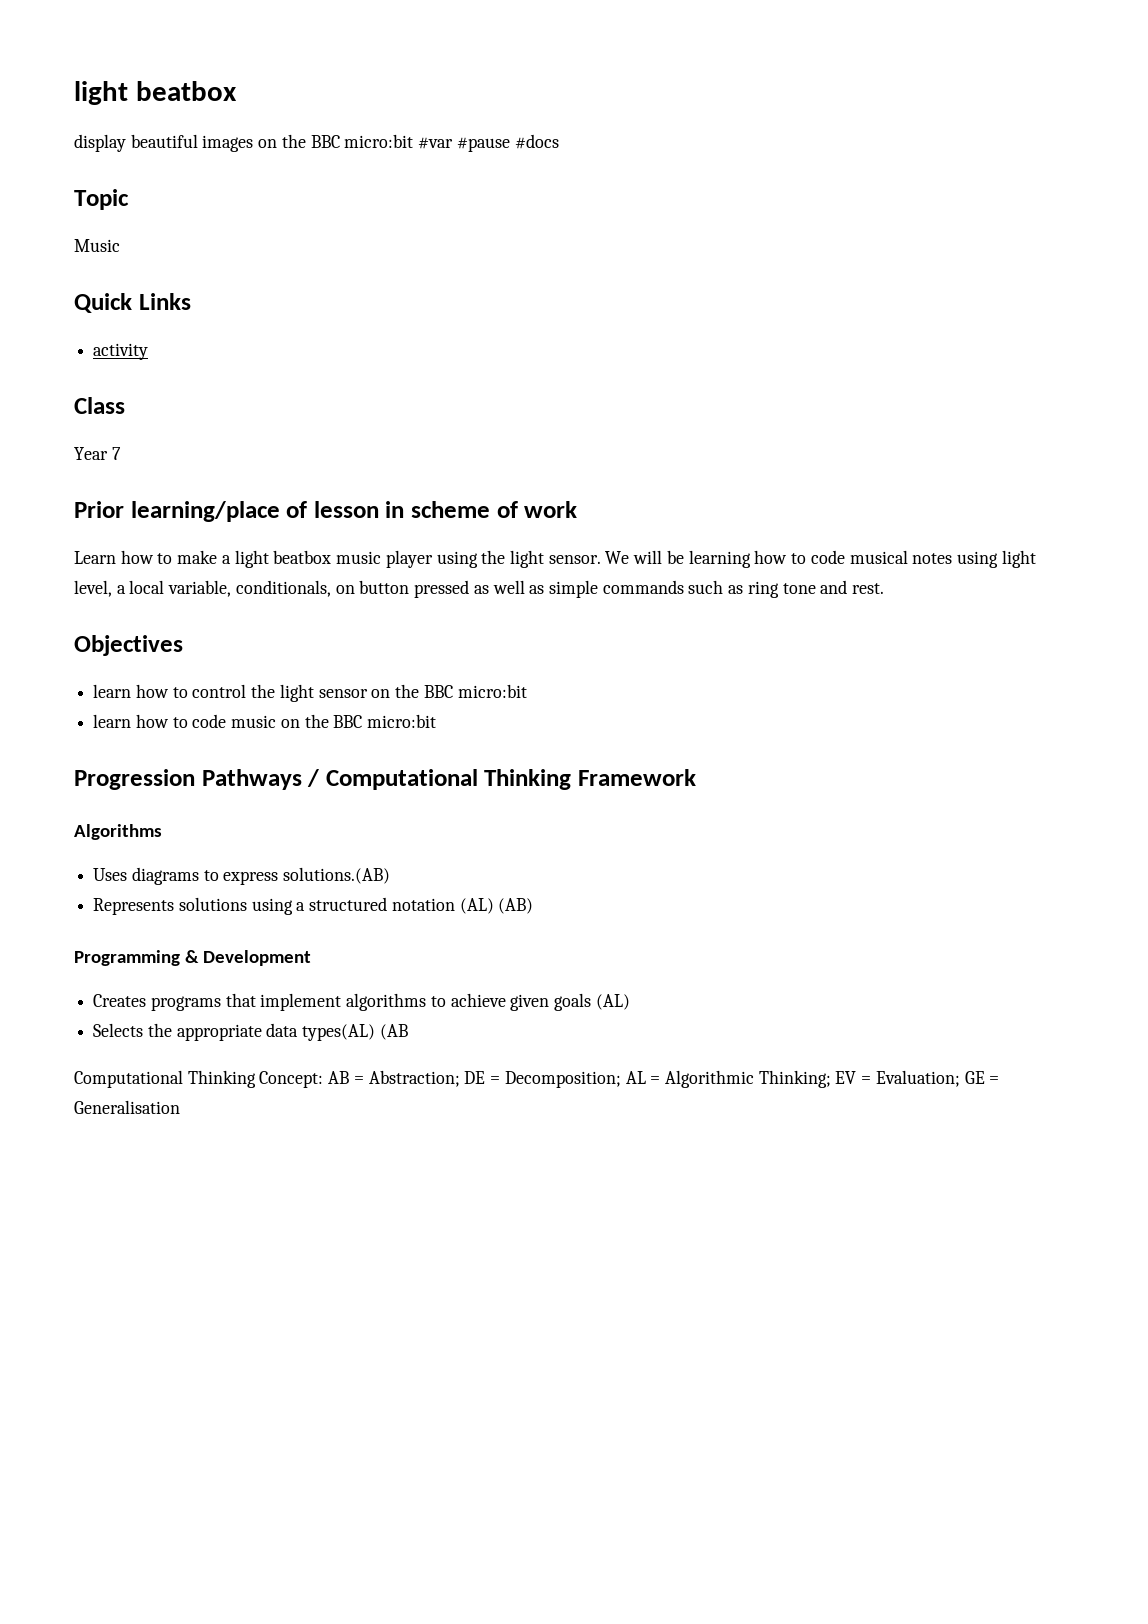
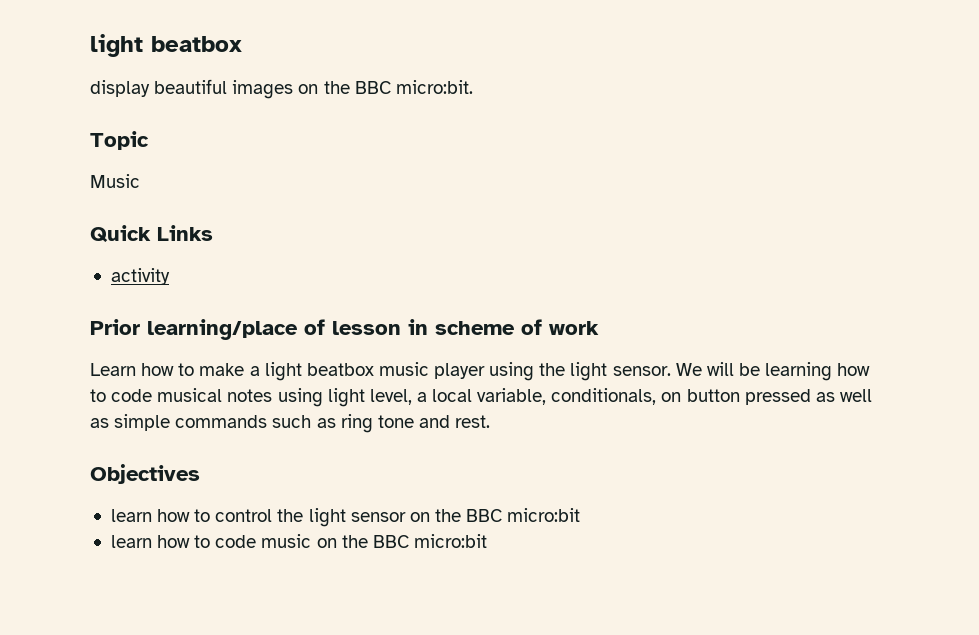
[344,134,559,152] micro:bit #var #pause #docs -> [395,80,473,94] micro:bit.
[74,397,125,414] [74,447,121,460] // Class // Year 7 -> (170, 276) none
[74,769,697,790] [74,824,162,840] [93,867,391,885] [93,897,534,915] [74,950,311,966] [93,993,630,1011] [93,1023,408,1041] [74,1070,1000,1088] [74,1100,180,1114] // Progression Pathways / Computational Thinking Framework // Algorithms // Uses diagrams to express solutions.(AB) // Represents solutions using a structured notation (AL) (AB) // Programming & Development // Creates programs that implement algorithms to achieve given goals (AL) // Selects the appropriate data types(AL) (AB // Computational Thinking Concept: AB = Abstraction; DE = Decomposition; AL = Algorithmic Thinking; EV = Evaluation; GE = Generalisation -> (487, 541) none

